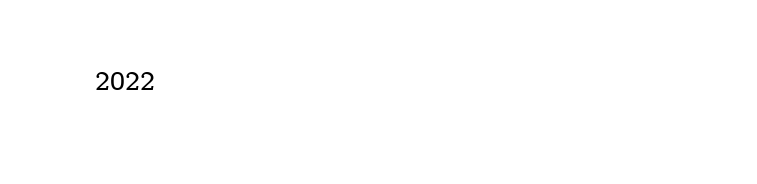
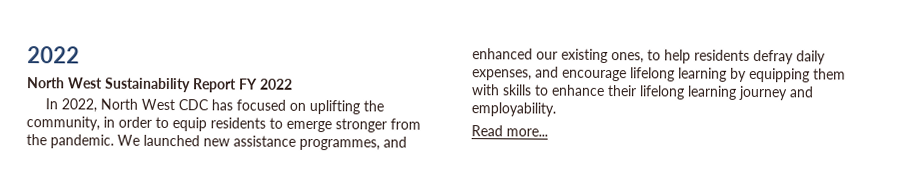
[95,72,155,90] 2022 -> [27,46,80,64] [27,77,293,93] [45,98,385,115] [26,116,421,133] [26,134,407,151] [472,48,826,65] [472,66,846,83] [471,84,814,101] [471,102,556,117] [471,125,548,137] 2022 // North West Sustainability Report FY 2022 // In 2022, North West CDC has focused on uplifting the community, in order to equip residents to emerge stronger from the pandemic. We launched new assistance programmes, and enhanced our existing ones, to help residents defray daily expenses, and encourage lifelong learning by equipping them with skills to enhance their lifelong learning journey and employability. // Read more...

